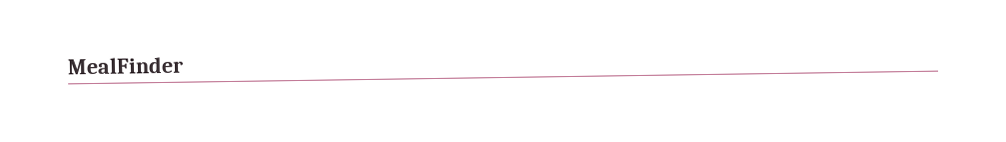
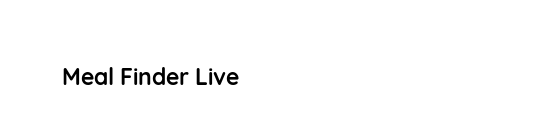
[67,56,183,75] MealFinder -> [62,67,240,85] Meal Finder Live

